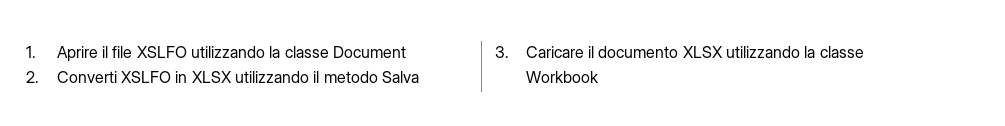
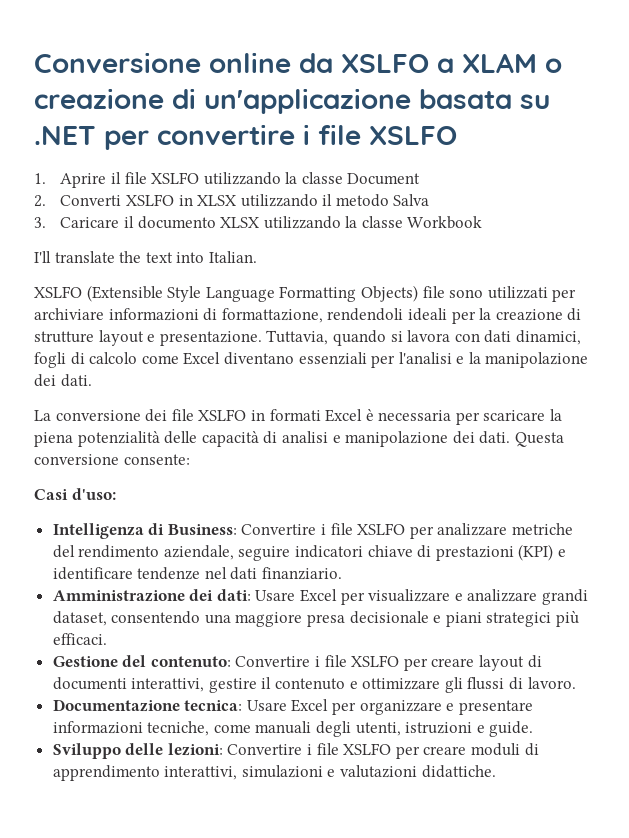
(26, 52) none -> [34,52,562,73] [34,88,550,114] [34,124,457,150] Conversione online da XSLFO a XLAM o creazione di un'applicazione basata su .NET per convertire i file XSLFO //
(599, 77) none -> [34,251,257,263] [34,285,577,302] [34,308,582,324] [34,330,581,346] [34,352,589,368] [34,374,92,387] [34,409,563,425] [34,431,564,447] [34,454,190,465] [34,488,116,500] [52,523,574,539] [52,544,567,561] [52,567,343,580] [52,589,589,605] [52,610,580,627] [52,633,107,645] [52,655,542,671] [52,677,576,693] [52,699,533,715] [52,721,534,737] [52,743,539,759] [52,765,496,781] // I'll translate the text into Italian. // XSLFO (Extensible Style Language Formatting Objects) file sono utilizzati per archiviare informazioni di formattazione, rendendoli ideali per la creazione di strutture layout e presentazione. Tuttavia, quando si lavora con dati dinamici, fogli di calcolo come Excel diventano essenziali per l'analisi e la manipolazione dei dati. // La conversione dei file XSLFO in formati Excel è necessaria per scaricare la piena potenzialità delle capacità di analisi e manipolazione dei dati. Questa conversione consente: // Casi d'uso: // Intelligenza di Business: Convertire i file XSLFO per analizzare metriche del rendimento aziendale, seguire indicatori chiave di prestazioni (KPI) e identificare tendenze nel dati finanziario. // Amministrazione dei dati: Usare Excel per visualizzare e analizzare grandi dataset, consentendo una maggiore presa decisionale e piani strategici più efficaci. // Gestione del contenuto: Convertire i file XSLFO per creare layout di documenti interattivi, gestire il contenuto e ottimizzare gli flussi di lavoro. // Documentazione tecnica: Usare Excel per organizzare e presentare informazioni tecniche, come manuali degli utenti, istruzioni e guide. // Sviluppo delle lezioni: Convertire i file XSLFO per creare moduli di apprendimento interattivi, simulazioni e valutazioni didattiche.

